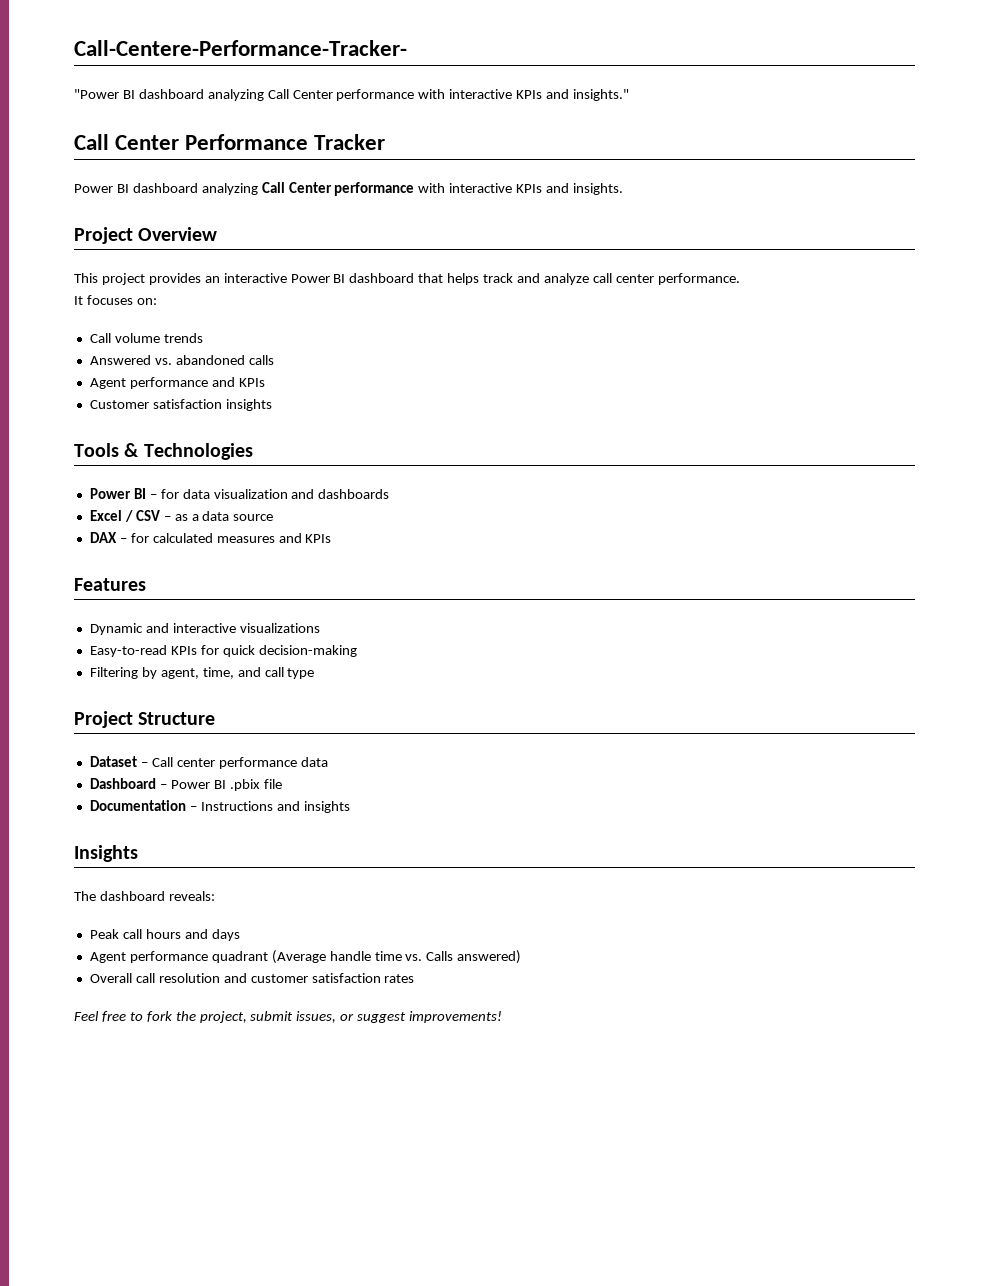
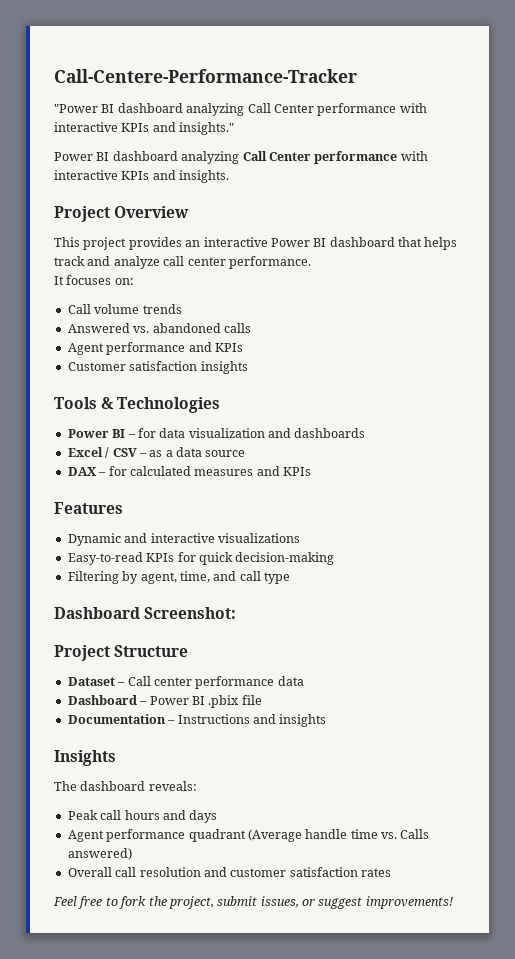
[74,40,407,56] Call-Centere-Performance-Tracker- -> [54,69,357,83] Call-Centere-Performance-Tracker
[74,134,386,150] // Call Center Performance Tracker -> (235, 128) none
(315, 673) none -> [54,607,237,619] // Dashboard Screenshot:

